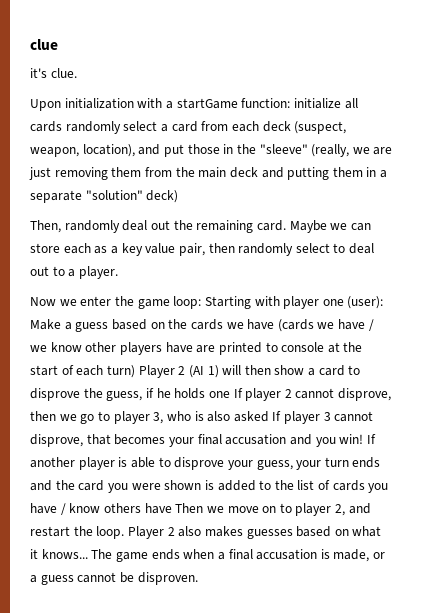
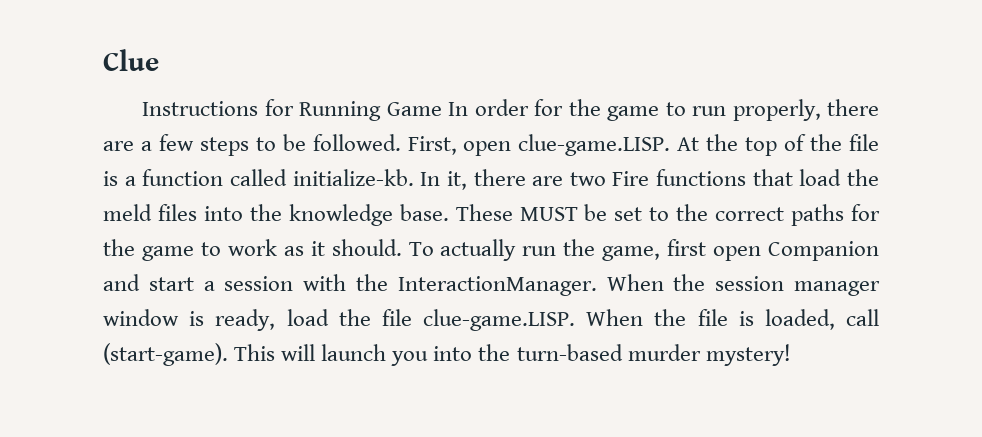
[30,39,58,50] [30,68,77,78] [30,98,358,111] [30,121,347,134] [30,144,393,157] [29,167,388,180] [30,190,179,203] [30,220,371,233] [30,243,375,256] [30,266,118,279] [30,296,384,309] [30,319,374,332] [30,342,363,355] [30,365,361,378] [30,388,392,401] [30,411,374,424] [30,434,376,447] [30,457,381,470] [30,480,389,493] [30,503,371,516] [30,526,382,539] [30,549,386,562] [30,572,198,585] clue // it's clue. // Upon initialization with a startGame function: initialize all cards randomly select a card from each deck (suspect, weapon, location), and put those in the "sleeve" (really, we are just removing them from the main deck and putting them in a separate "solution" deck) // Then, randomly deal out the remaining card. Maybe we can store each as a key value pair, then randomly select to deal out to a player. // Now we enter the game loop: Starting with player one (user): Make a guess based on the cards we have (cards we have / we know other players have are printed to console at the start of each turn) Player 2 (AI 1) will then show a card to disprove the guess, if he holds one If player 2 cannot disprove, then we go to player 3, who is also asked If player 3 cannot disprove, that becomes your final accusation and you win! If another player is able to disprove your guess, your turn ends and the card you were shown is added to the list of cards you have / know others have Then we move on to player 2, and restart the loop. Player 2 also makes guesses based on what it knows... The game ends when a final accusation is made, or a guess cannot be disproven. -> [103,49,159,71] [142,99,879,121] [103,134,879,156] [103,169,879,190] [103,204,881,226] [103,239,880,261] [103,274,880,296] [103,309,879,331] [103,343,791,366] Clue // Instructions for Running Game In order for the game to run properly, there are a few steps to be followed. First, open clue-game.LISP. At the top of the file is a function called initialize-kb. In it, there are two Fire functions that load the meld files into the knowledge base. These MUST be set to the correct paths for the game to work as it should. To actually run the game, first open Companion and start a session with the InteractionManager. When the session manager window is ready, load the file clue-game.LISP. When the file is loaded, call (start-game). This will launch you into the turn-based murder mystery!

